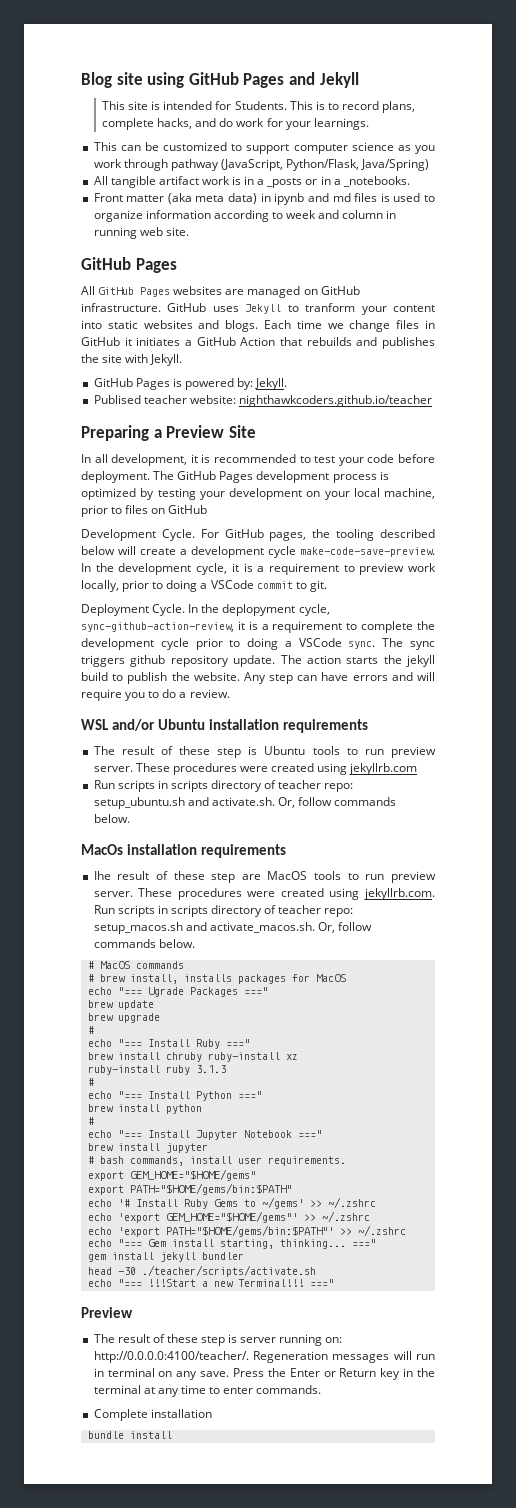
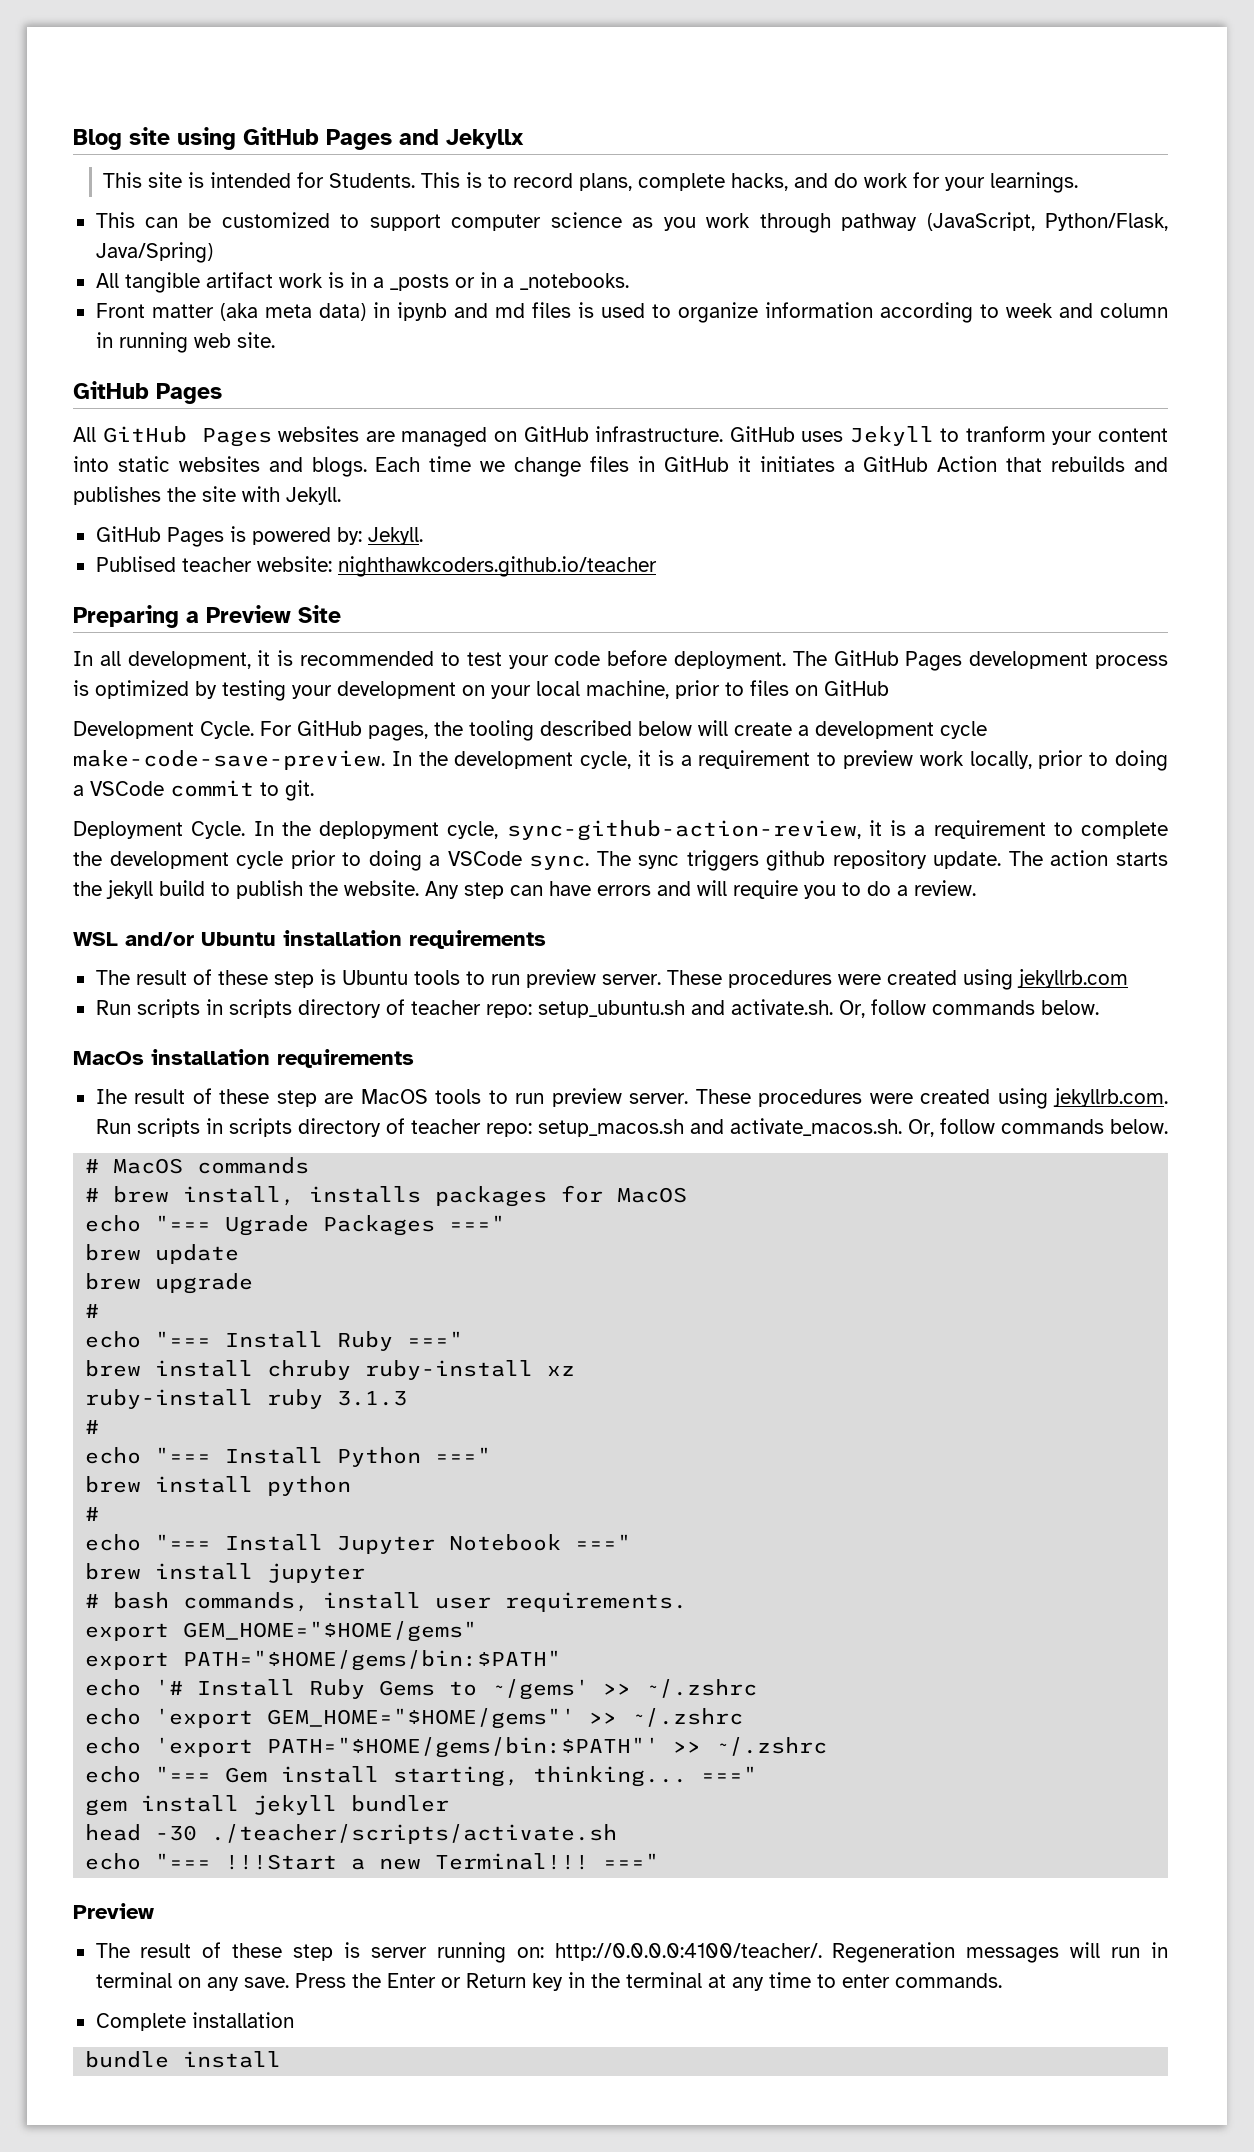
[319,72,359,88] Jekyll -> [446,129,524,149] Jekyllx

